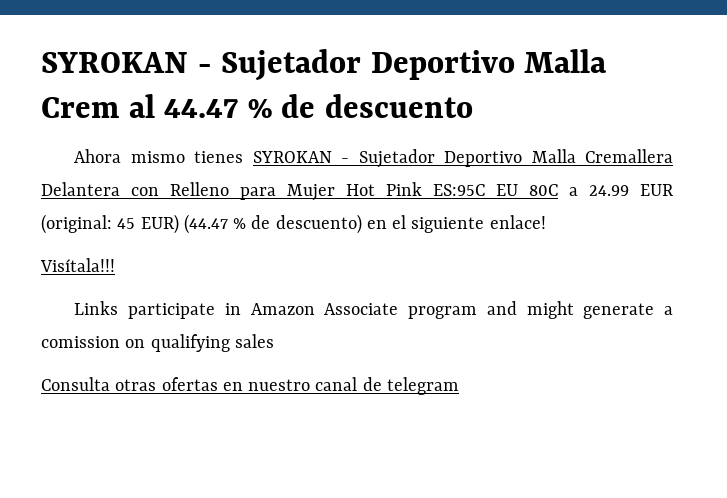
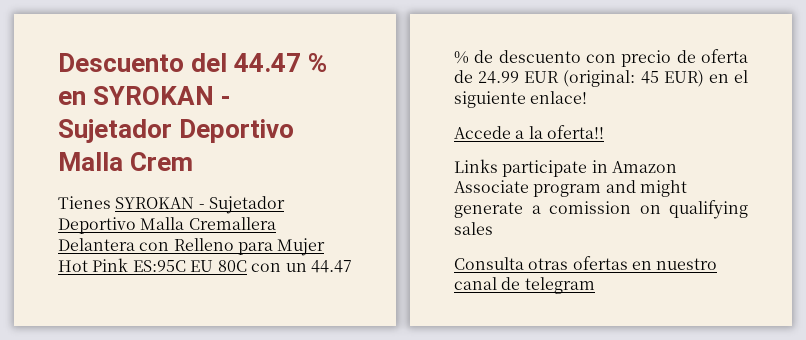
(41, 62) none -> [58,53,328,72] [58,91,86,105] Descuento del 44.47 % en
[128,94,473,118] [74,149,244,163] al 44.47 % de descuento // Ahora mismo tienes -> [58,196,111,209] // Tienes
[569,187,578,196] a -> [251,260,352,273] [454,49,748,67] [454,70,473,83] con un 44.47 % de descuento con precio de oferta de
[183,214,362,234] (44.47 % de descuento) -> (704, 78) none
[40,258,115,272] Visítala!!! -> [454,125,604,139] Accede a la oferta!!

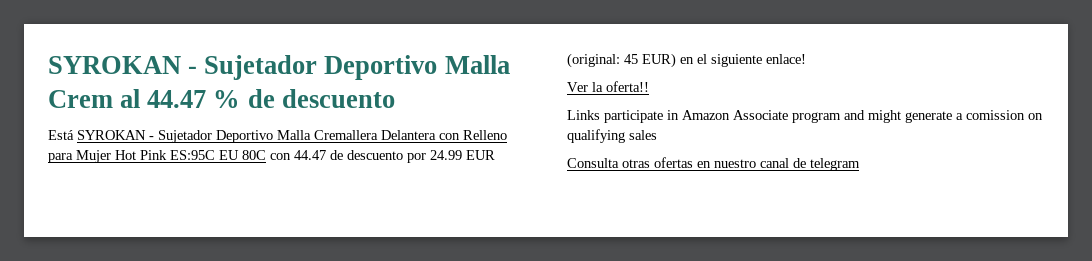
[58,53,328,72] [58,91,86,105] Descuento del 44.47 % en -> (48, 65) none
[58,196,111,209] // Tienes -> [120,89,395,108] [48,130,74,140] al 44.47 % de descuento // Está
[285,260,352,273] [454,49,748,67] [454,70,473,83] un 44.47 % de descuento con precio de oferta de -> [294,150,426,163] 44.47 de descuento por
[454,126,525,139] Accede a -> [567,82,588,92] Ver

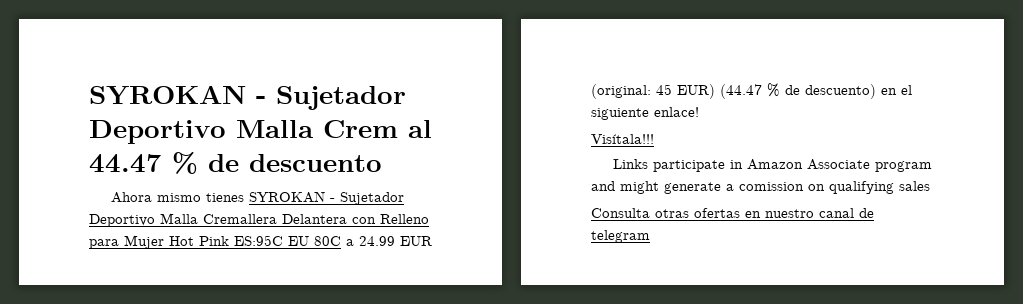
[48,130,74,140] Está -> [111,192,245,203] Ahora mismo tienes
[270,150,426,163] con 44.47 de descuento por -> [346,239,354,246] a
(676, 60) none -> [720,83,876,99] (44.47 % de descuento)
[567,81,649,92] Ver la oferta!! -> [591,134,654,144] Visítala!!!

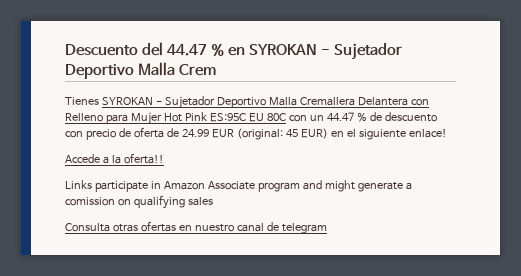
(89, 95) none -> [65,42,246,56] Descuento del 44.47 % en
[408,120,432,138] [89,152,382,174] [111,192,245,203] al 44.47 % de descuento // Ahora mismo tienes -> [65,97,99,105] // Tienes
[346,239,354,246] a -> [288,112,437,122] [65,127,179,140] con un 44.47 % de descuento con precio de oferta de
[720,83,876,99] (44.47 % de descuento) -> (328, 133) none
[591,134,654,144] Visítala!!! -> [65,153,164,164] Accede a la oferta!!

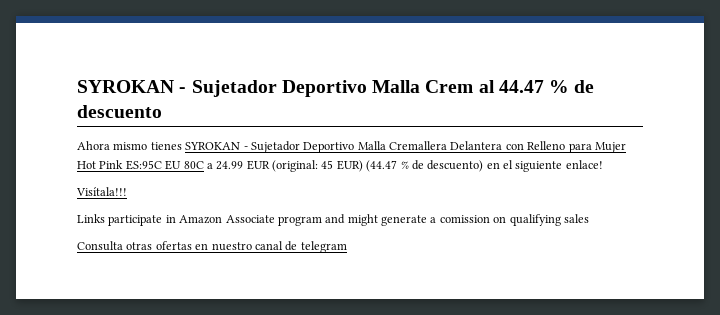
[65,42,246,56] Descuento del 44.47 % en -> (77, 86) none
[65,97,99,105] // Tienes -> [478,80,595,93] [77,105,162,118] [77,141,182,150] al 44.47 % de descuento // Ahora mismo tienes
[288,112,437,122] [65,127,179,140] con un 44.47 % de descuento con precio de oferta de -> [206,163,213,169] a
(328, 133) none -> [366,160,484,172] (44.47 % de descuento)
[65,153,164,164] Accede a la oferta!! -> [76,187,127,196] Visítala!!!

